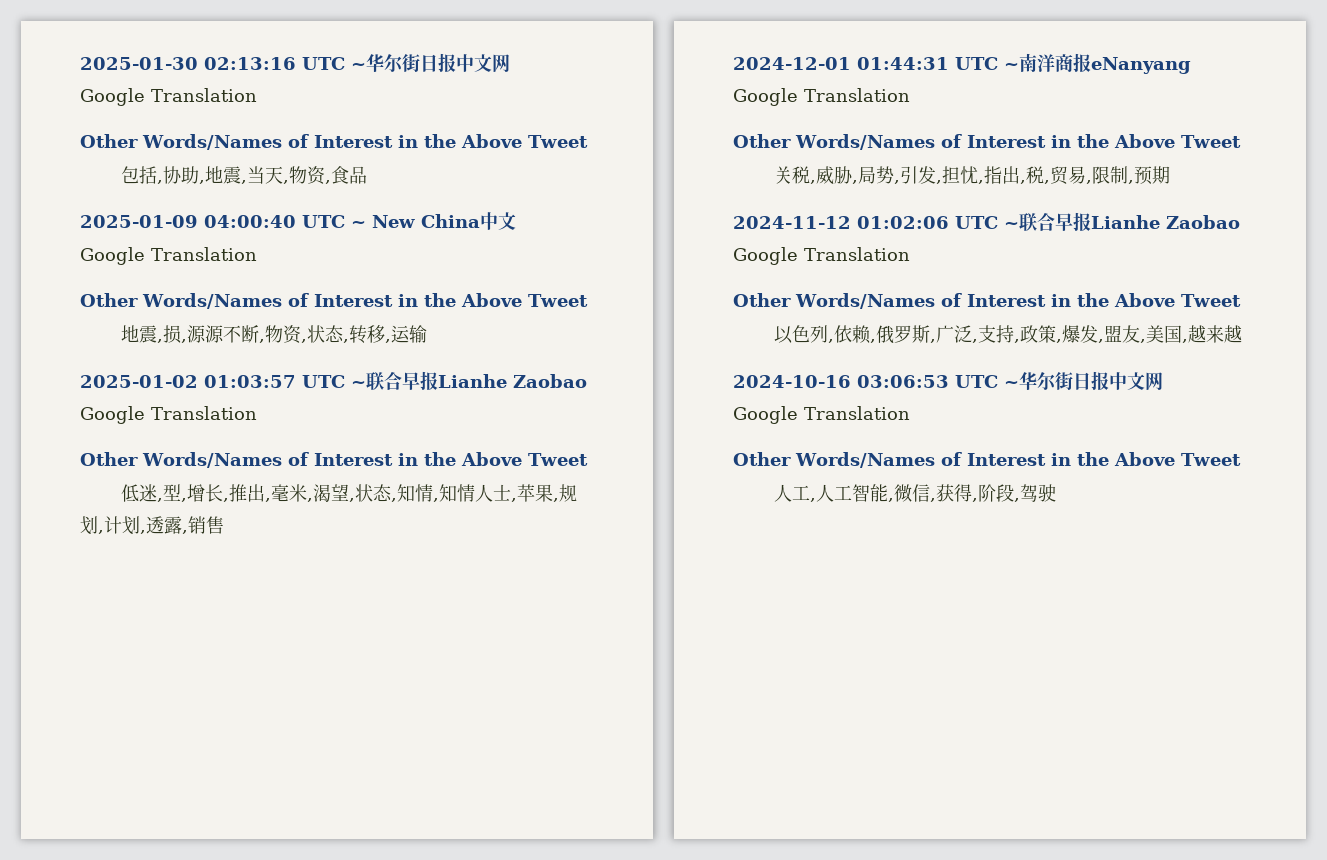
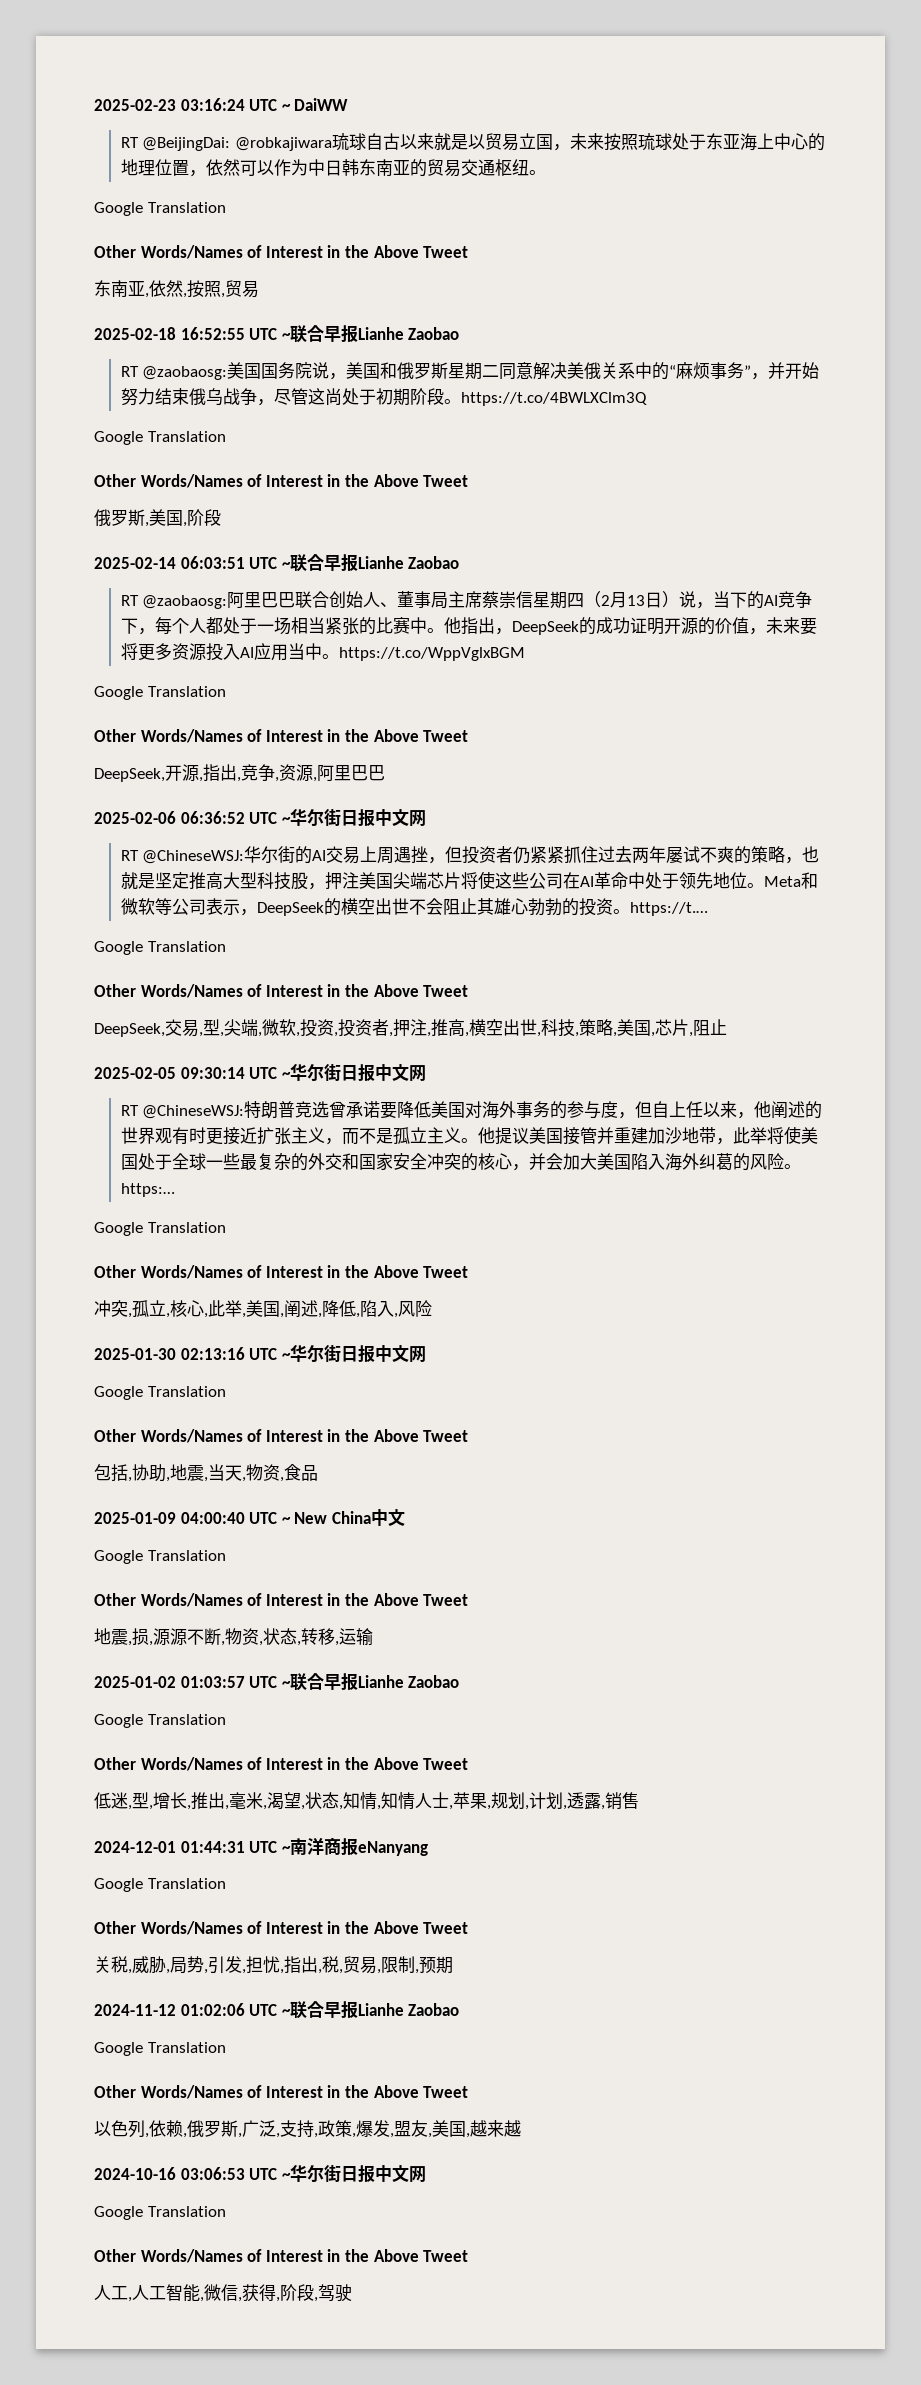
(80, 63) none -> [94,98,349,111] [120,133,825,151] [120,159,546,177] [94,202,226,216] [94,245,469,259] [94,280,259,298] [94,325,460,343] [120,362,820,380] [120,388,647,406] [94,431,226,445] [94,474,469,488] [94,509,221,527] [94,554,460,572] [120,591,813,609] [120,616,817,635] [120,643,525,661] [94,686,226,700] [94,729,469,743] [94,764,385,782] [94,809,426,827] [120,846,820,864] [120,871,818,890] [120,898,708,916] [94,941,226,955] [94,984,469,998] [94,1019,727,1037] [94,1064,426,1082] [120,1101,823,1119] [120,1126,818,1145] [120,1153,801,1171] [120,1183,175,1197] [94,1222,226,1236] [94,1265,469,1279] [94,1300,432,1318] 2025-02-23 03:16:24 UTC ~ DaiWW // RT @BeijingDai: @robkajiwara琉球自古以来就是以贸易立国，未来按照琉球处于东亚海上中心的地理位置，依然可以作为中日韩东南亚的贸易交通枢纽。 // Google Translation // Other Words/Names of Interest in the Above Tweet // 东南亚,依然,按照,贸易 // 2025-02-18 16:52:55 UTC ~联合早报Lianhe Zaobao // RT @zaobaosg:美国国务院说，美国和俄罗斯星期二同意解决美俄关系中的“麻烦事务”，并开始努力结束俄乌战争，尽管这尚处于初期阶段。https://t.co/4BWLXClm3Q // Google Translation // Other Words/Names of Interest in the Above Tweet // 俄罗斯,美国,阶段 // 2025-02-14 06:03:51 UTC ~联合早报Lianhe Zaobao // RT @zaobaosg:阿里巴巴联合创始人、董事局主席蔡崇信星期四（2月13日）说，当下的AI竞争下，每个人都处于一场相当紧张的比赛中。他指出，DeepSeek的成功证明开源的价值，未来要将更多资源投入AI应用当中。https://t.co/WppVglxBGM // Google Translation // Other Words/Names of Interest in the Above Tweet // DeepSeek,开源,指出,竞争,资源,阿里巴巴 // 2025-02-06 06:36:52 UTC ~华尔街日报中文网 // RT @ChineseWSJ:华尔街的AI交易上周遇挫，但投资者仍紧紧抓住过去两年屡试不爽的策略，也就是坚定推高大型科技股，押注美国尖端芯片将使这些公司在AI革命中处于领先地位。Meta和微软等公司表示，DeepSeek的横空出世不会阻止其雄心勃勃的投资。https://t.… // Google Translation // Other Words/Names of Interest in the Above Tweet // DeepSeek,交易,型,尖端,微软,投资,投资者,押注,推高,横空出世,科技,策略,美国,芯片,阻止 // 2025-02-05 09:30:14 UTC ~华尔街日报中文网 // RT @ChineseWSJ:特朗普竞选曾承诺要降低美国对海外事务的参与度，但自上任以来，他阐述的世界观有时更接近扩张主义，而不是孤立主义。他提议美国接管并重建加沙地带，此举将使美国处于全球一些最复杂的外交和国家安全冲突的核心，并会加大美国陷入海外纠葛的风险。https:… // Google Translation // Other Words/Names of Interest in the Above Tweet // 冲突,孤立,核心,此举,美国,阐述,降低,陷入,风险 //

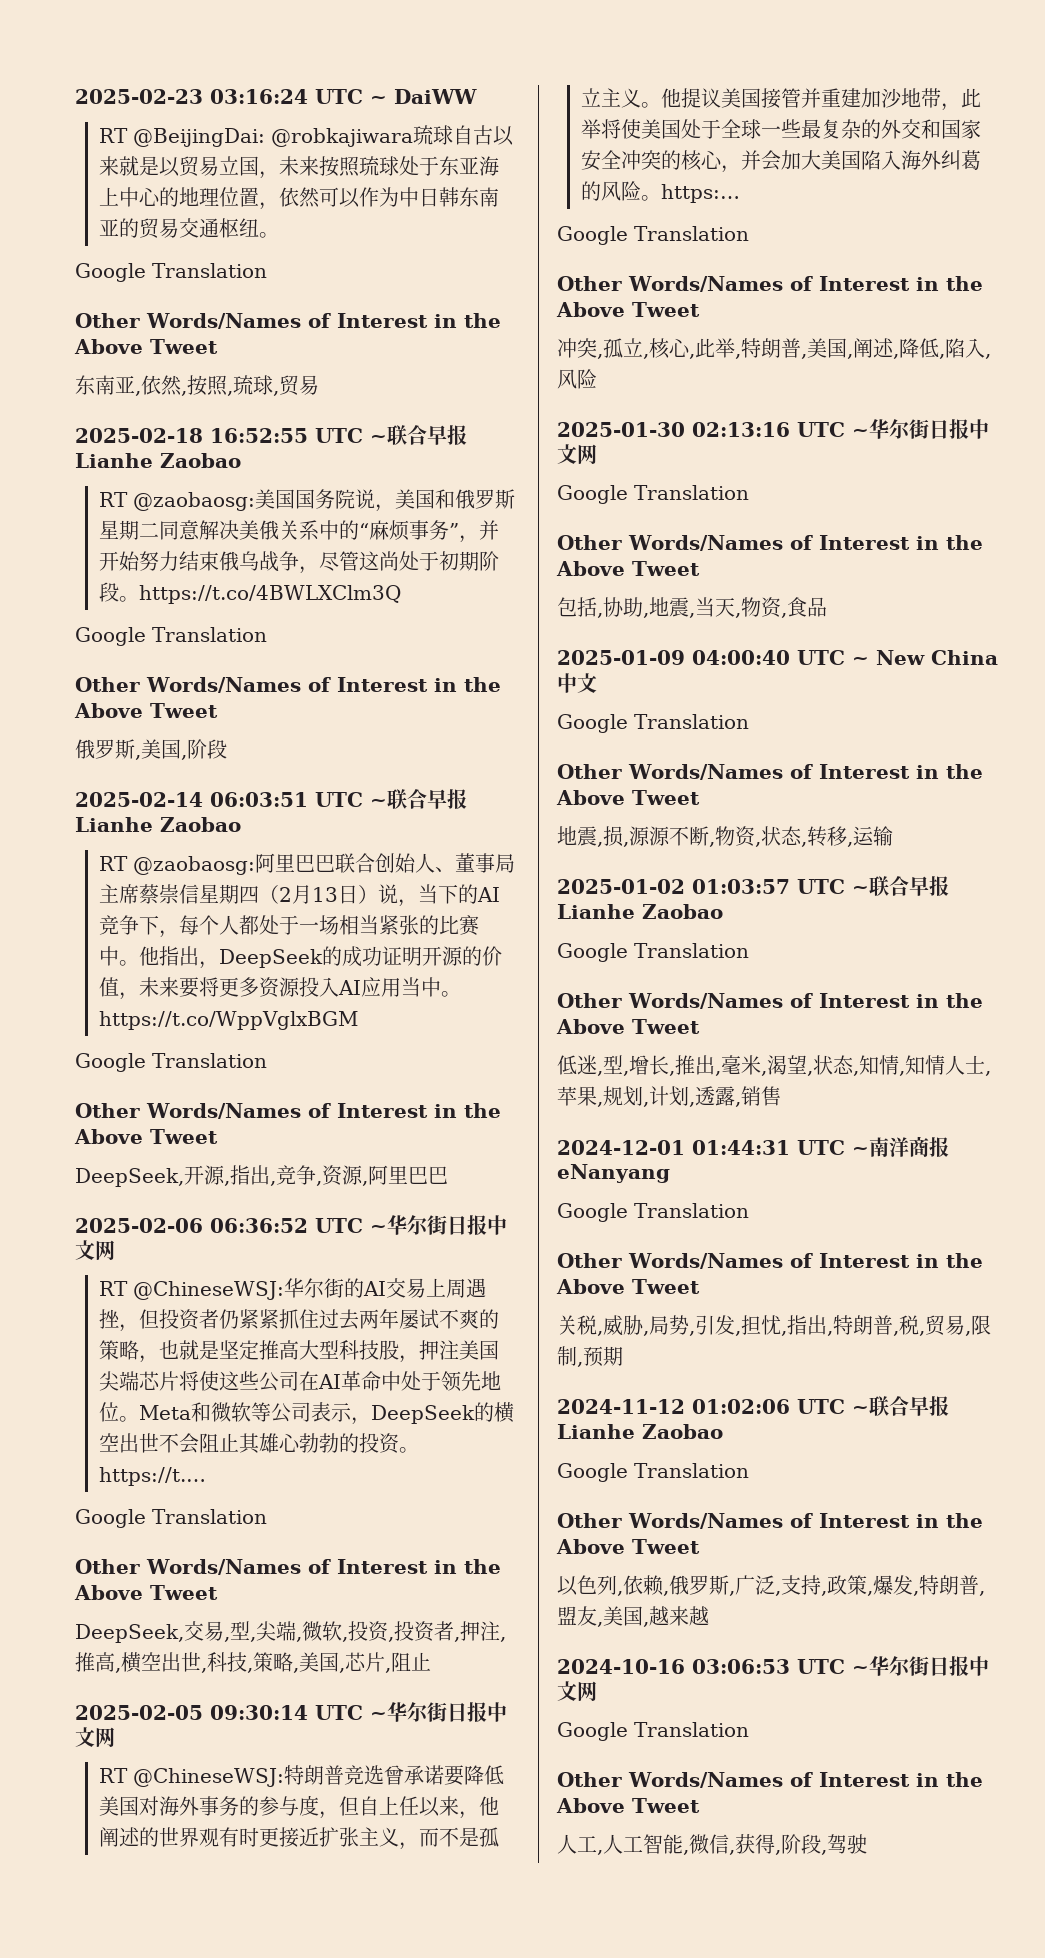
(225, 295) none -> [233,375,279,396] 琉球,
(246, 1315) none -> [741,338,807,359] 特朗普,
(322, 1971) none -> [833,1315,899,1336] 特朗普,
(394, 2135) none -> [919,1575,985,1596] 特朗普,

